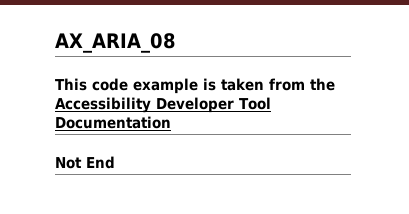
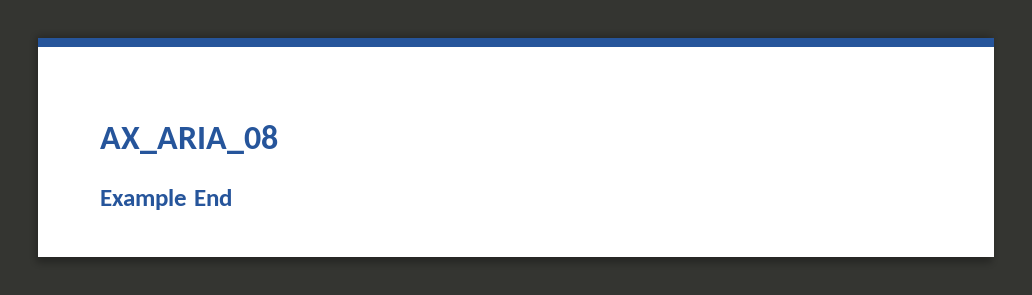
[55,78,335,94] [55,97,271,113] [55,116,171,129] [55,157,82,169] This code example is taken from the Accessibility Developer Tool Documentation // Not -> [100,189,187,210] Example

